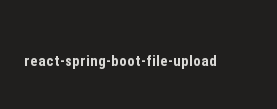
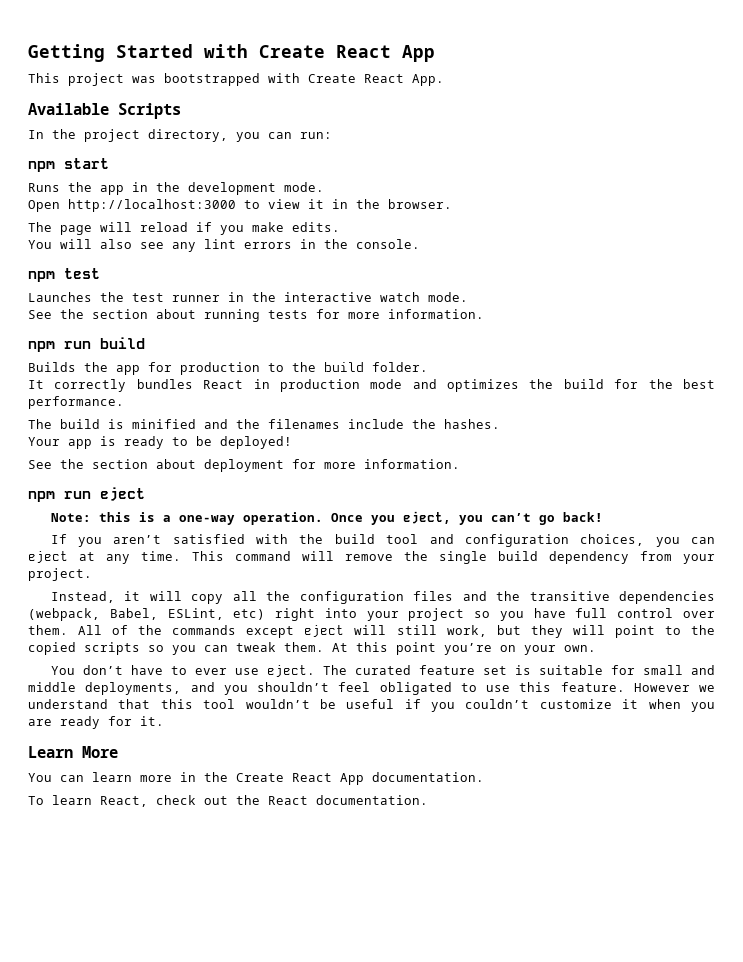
[24,55,217,69] react-spring-boot-file-upload -> [28,44,435,62] [28,73,444,86] [28,103,181,119] [28,129,332,142] [28,158,109,172] [28,182,324,195] [28,199,452,212] [28,222,340,235] [28,239,420,252] [28,268,100,282] [28,292,468,302] [28,309,484,322] [28,337,145,352] [28,362,428,375] [28,379,715,392] [28,396,124,409] [28,419,500,429] [28,436,292,449] [28,459,460,472] [28,487,145,502] [50,511,603,525] [50,534,715,547] [28,551,715,564] [28,568,92,581] [50,591,715,604] [28,608,715,621] [28,625,716,638] [28,642,596,655] [50,665,715,677] [28,682,715,695] [28,699,715,712] [28,716,164,729] [28,746,118,758] [28,772,484,785] [28,795,428,807] Getting Started with Create React App // This project was bootstrapped with Create React App. // Available Scripts // In the project directory, you can run: // npm start // Runs the app in the development mode. // Open http://localhost:3000 to view it in the browser. // The page will reload if you make edits. // You will also see any lint errors in the console. // npm test // Launches the test runner in the interactive watch mode. // See the section about running tests for more information. // npm run build // Builds the app for production to the build folder. // It correctly bundles React in production mode and optimizes the build for the best performance. // The build is minified and the filenames include the hashes. // Your app is ready to be deployed! // See the section about deployment for more information. // npm run eject // Note: this is a one-way operation. Once you eject, you can’t go back! // If you aren’t satisfied with the build tool and configuration choices, you can eject at any time. This command will remove the single build dependency from your project. // Instead, it will copy all the configuration files and the transitive dependencies (webpack, Babel, ESLint, etc) right into your project so you have full control over them. All of the commands except eject will still work, but they will point to the copied scripts so you can tweak them. At this point you’re on your own. // You don’t have to ever use eject. The curated feature set is suitable for small and middle deployments, and you shouldn’t feel obligated to use this feature. However we understand that this tool wouldn’t be useful if you couldn’t customize it when you are ready for it. // Learn More // You can learn more in the Create React App documentation. // To learn React, check out the React documentation.

